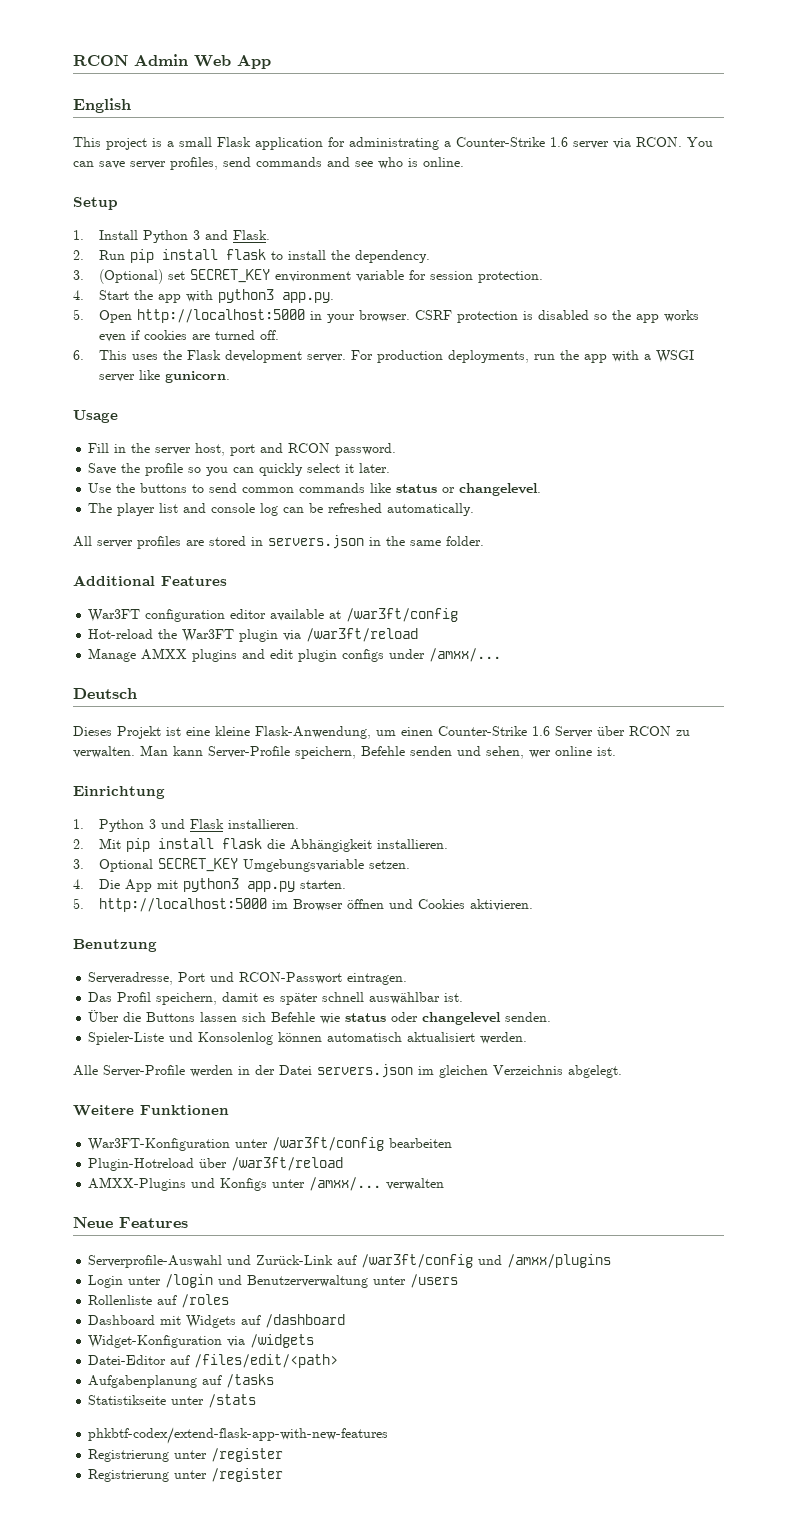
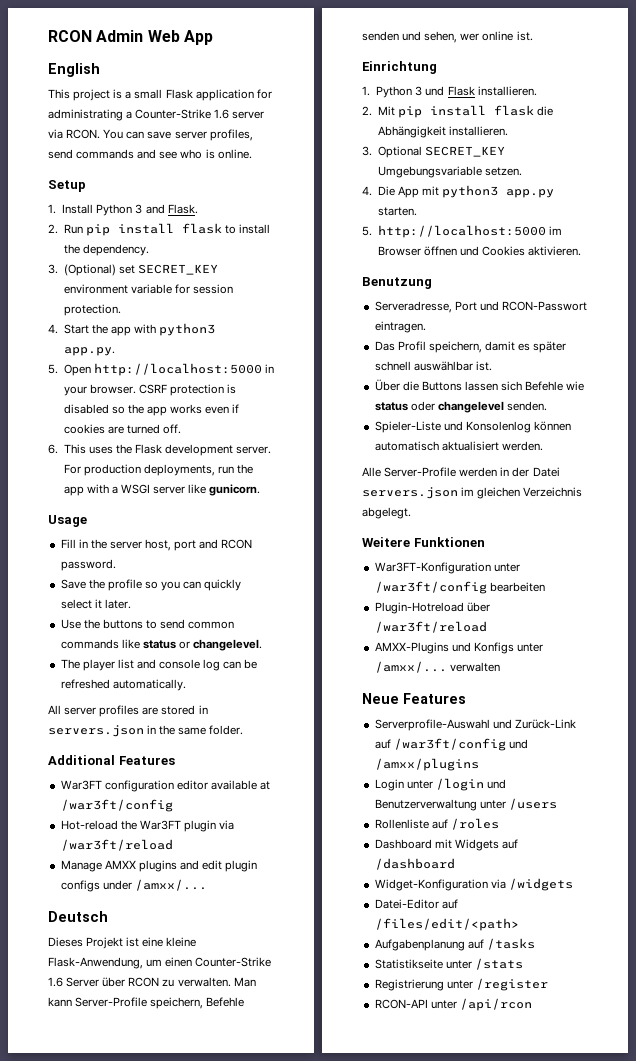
[88,1427,389,1444] // phkbtf-codex/extend-flask-app-with-new-features -> (523, 964) none
[88,1468,284,1482] Registrierung unter /register -> [374,998,532,1011] RCON-API unter /api/rcon

